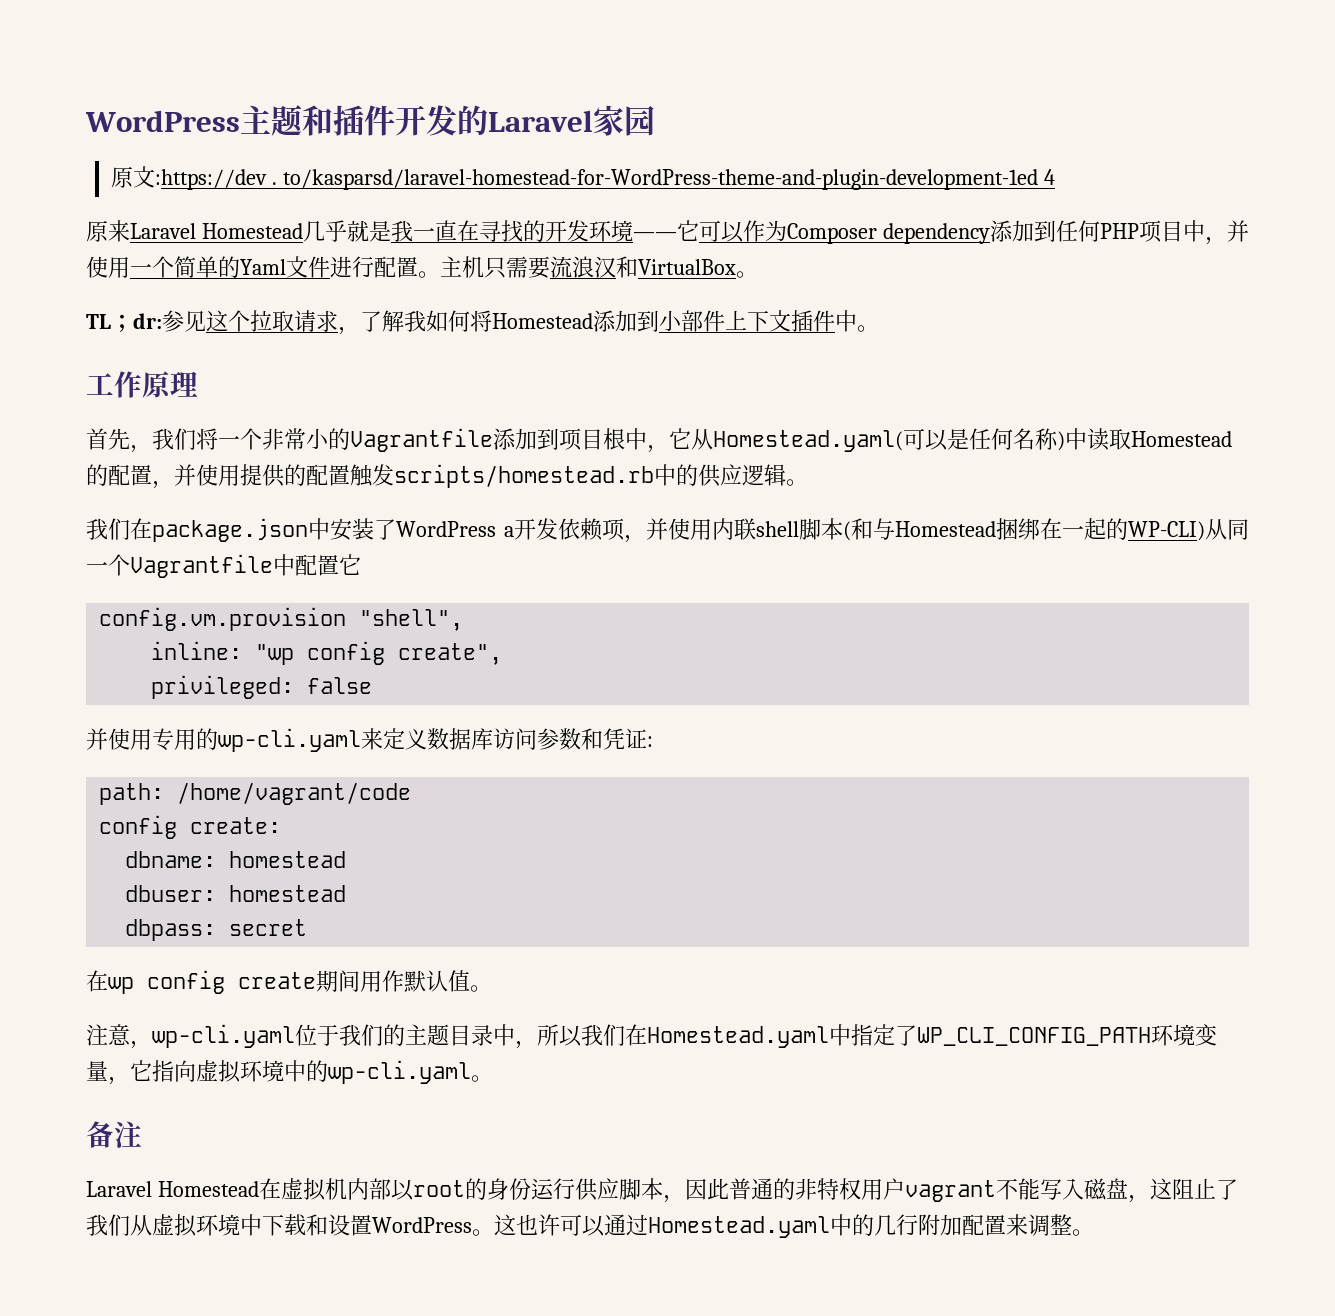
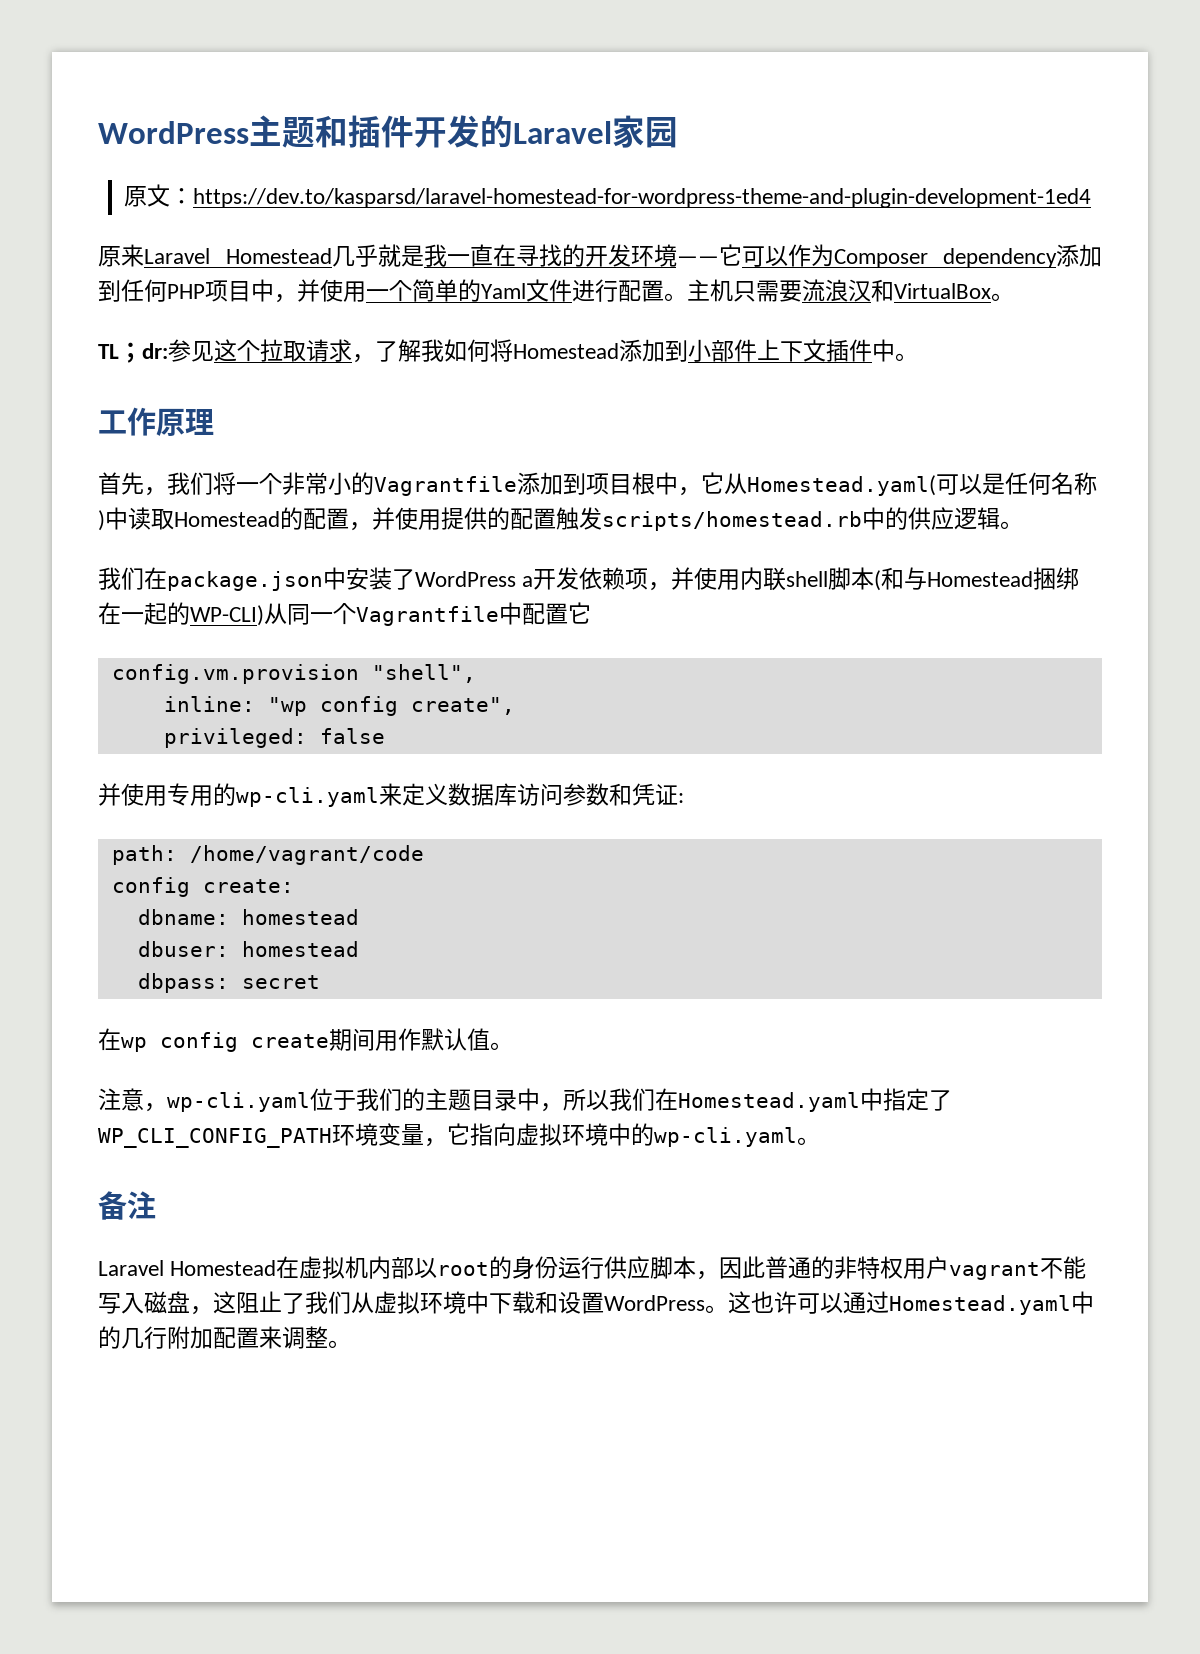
[154,169,1055,190] :https://dev . to/kasparsd/laravel-homestead-for-WordPress-theme-and-plugin-development-1ed 4 -> [170,188,1092,208] ：https://dev.to/kasparsd/laravel-homestead-for-wordpress-theme-and-plugin-development-1ed4

